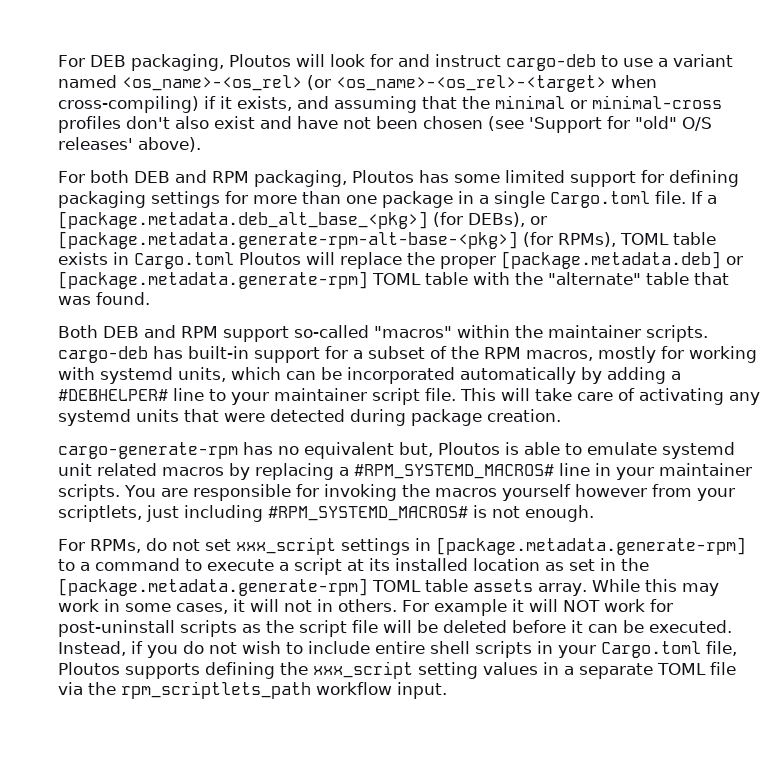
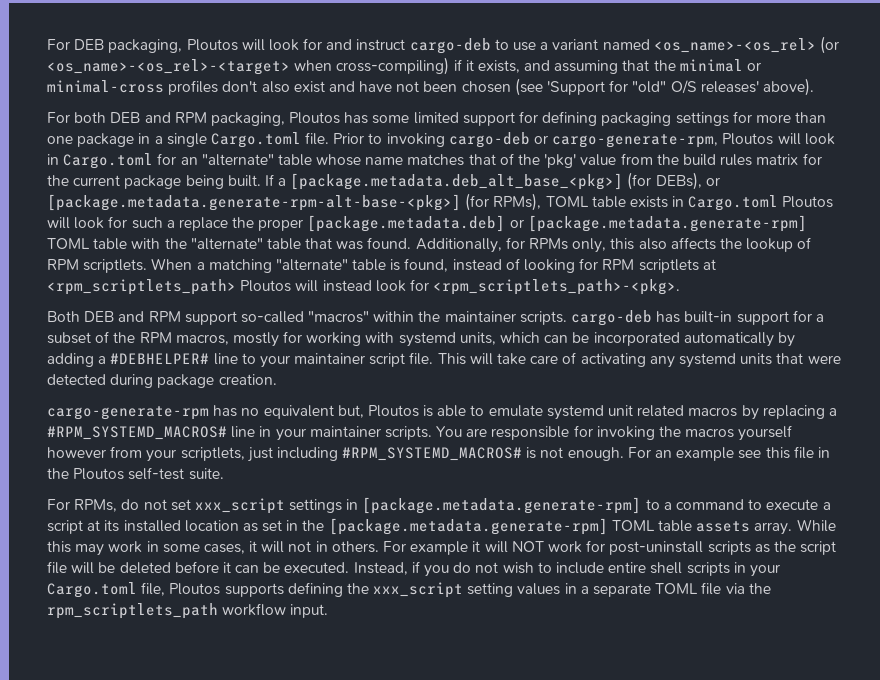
(686, 197) none -> [333,132,835,148] [47,153,822,169] [47,175,261,189] Prior to invoking cargo-deb or cargo-generate-rpm, Ploutos will look in Cargo.toml for an "alternate" table whose name matches that of the 'pkg' value from the build rules matrix for the current package being built.
(335, 258) none -> [74,216,175,229] look for such a
(150, 298) none -> [415,237,812,253] [47,258,716,273] [47,279,681,295] Additionally, for RPMs only, this also affects the lookup of RPM scriptlets. When a matching "alternate" table is found, instead of looking for RPM scriptlets at <rpm_scriptlets_path> Ploutos will instead look for <rpm_scriptlets_path>-<pkg>.
(594, 513) none -> [627,446,830,461] [47,467,224,480] For an example see this file in the Ploutos self-test suite.

